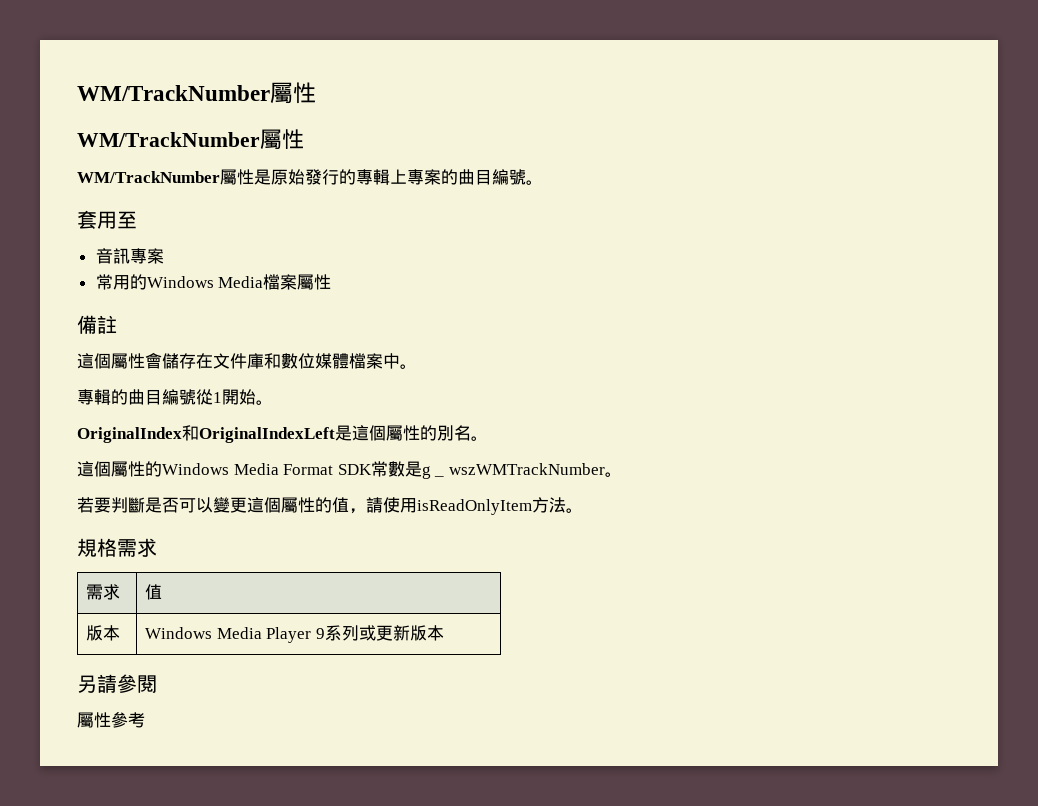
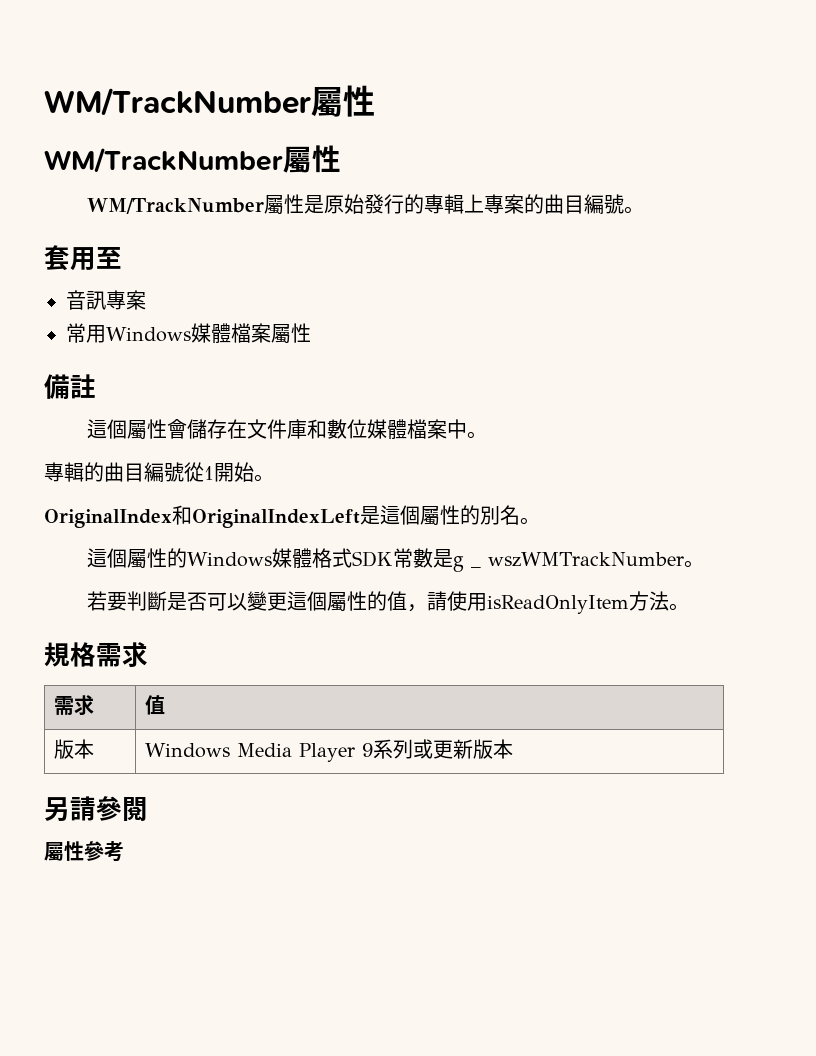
[129,274,264,290] 的Windows Media -> [106,323,231,343] Windows媒體
[233,463,334,475] Media Format -> [272,548,353,568] 媒體格式

